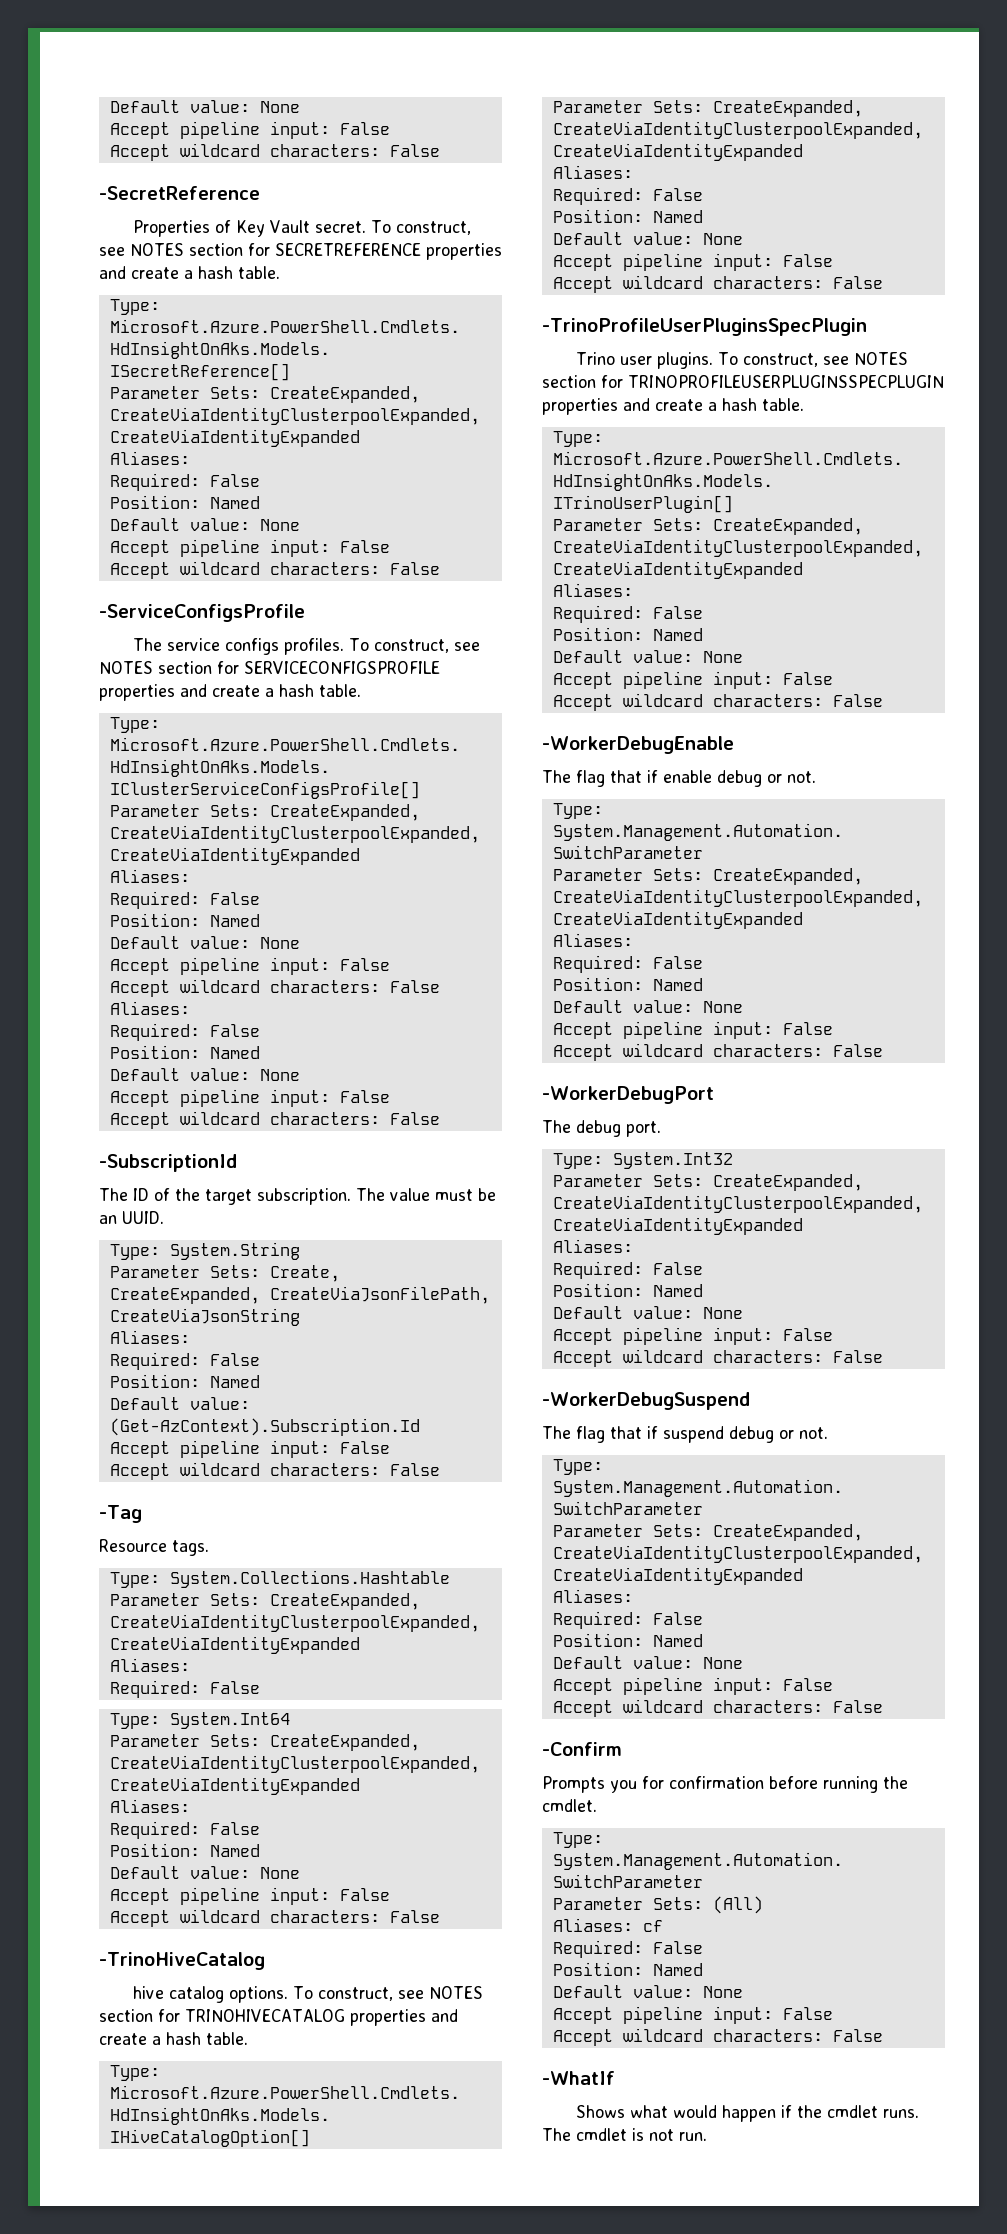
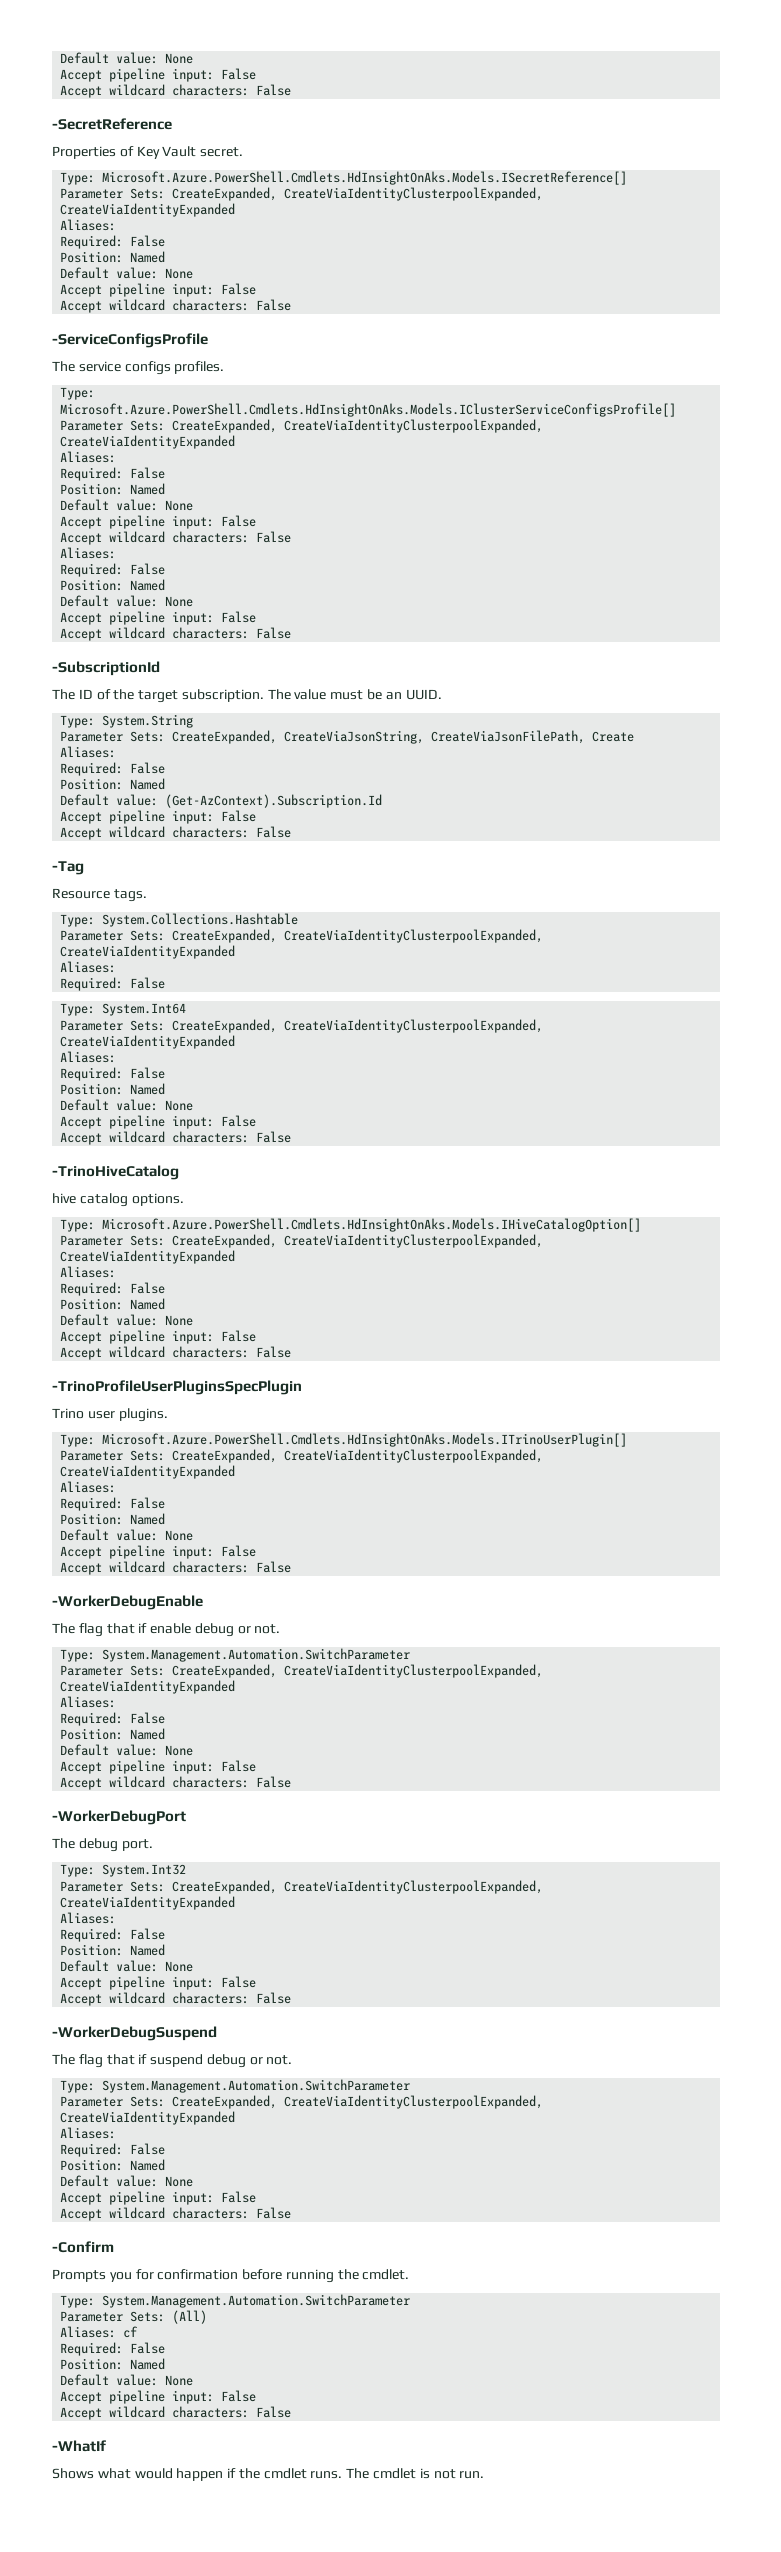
[371,220,472,235] [99,243,502,260] [99,266,280,279] To construct, see NOTES section for SECRETREFERENCE properties and create a hash table. -> (244, 152) none
[349,638,481,653] [99,661,440,674] [99,684,361,701] To construct, see NOTES section for SERVICECONFIGSPROFILE properties and create a hash table. -> (225, 367) none
[269,1265,340,1282] [109,1286,490,1304] [109,1308,300,1326] Create, CreateExpanded, CreateViaJsonFilePath, CreateViaJsonString -> [172,730,635,744] CreateExpanded, CreateViaJsonString, CreateViaJsonFilePath, Create
[293,1986,484,2001] [99,2009,458,2026] [99,2032,248,2045] To construct, see NOTES section for TRINOHIVECATALOG properties and create a hash table. -> (184, 1199) none
[718,352,909,367] [542,375,944,388] [542,398,804,415] To construct, see NOTES section for TRINOPROFILEUSERPLUGINSSPECPLUGIN properties and create a hash table. -> (168, 1415) none

